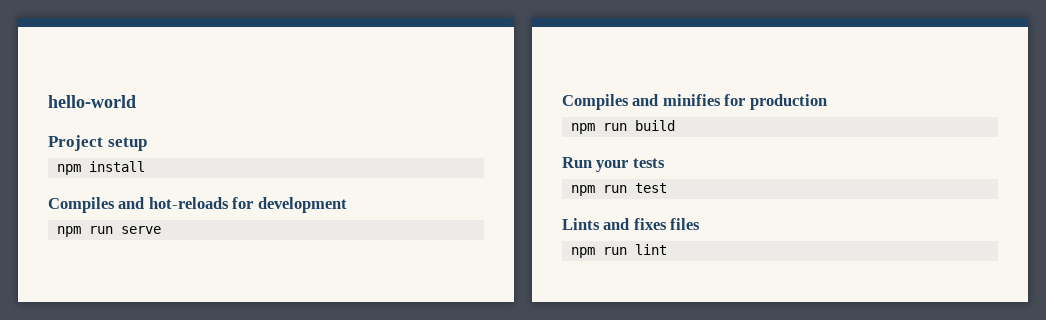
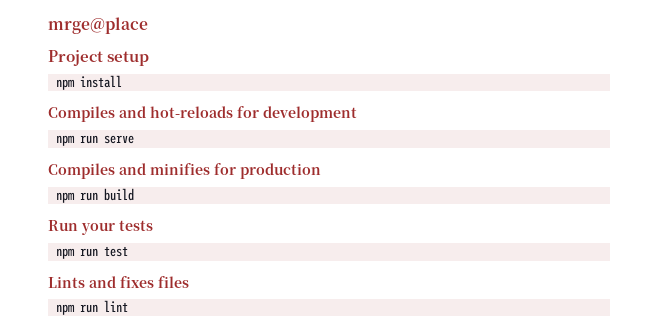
[48,95,136,108] hello-world -> [48,17,148,34] mrge@place

